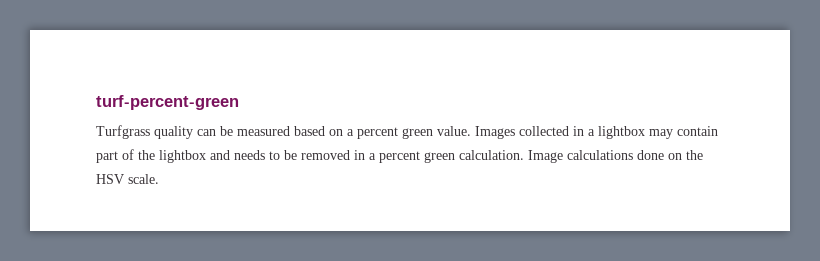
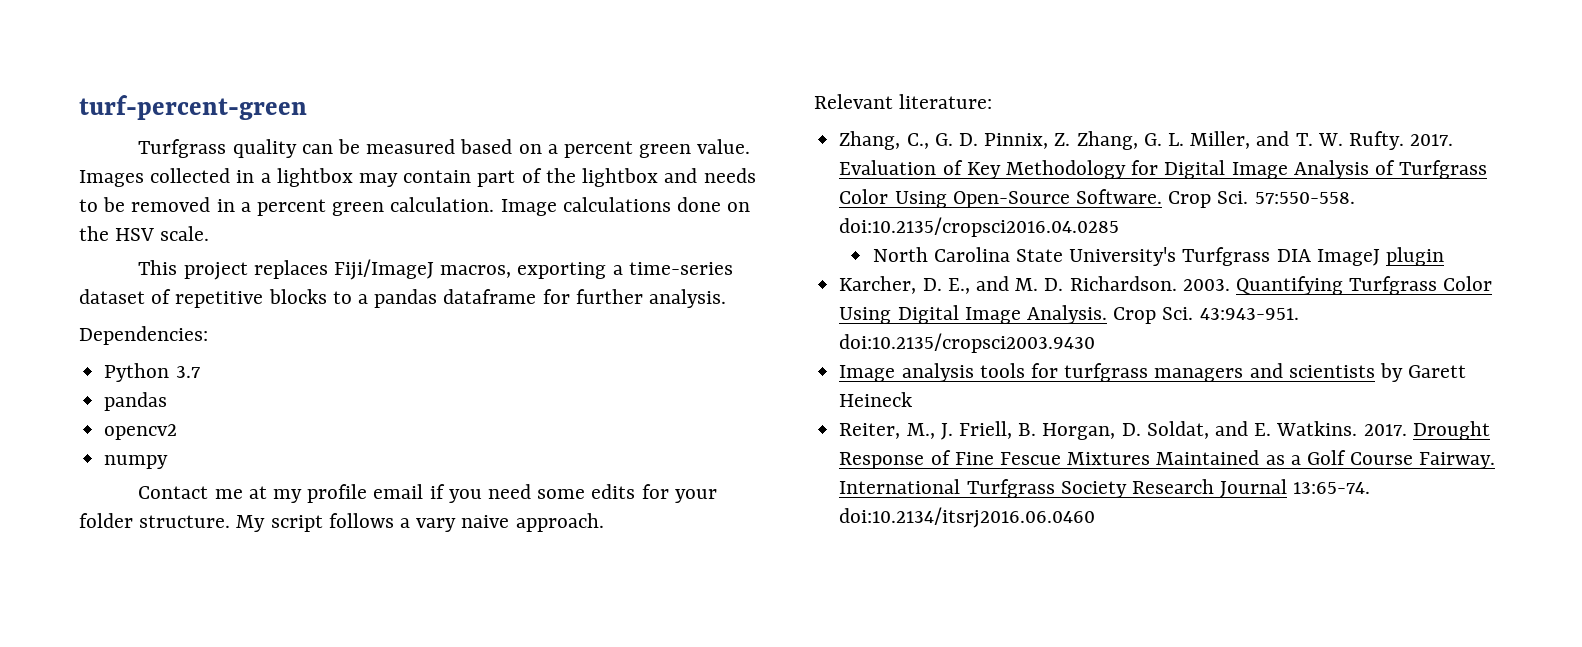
(159, 179) none -> [138,259,733,280] [79,289,727,308] [79,326,208,345] [104,363,200,382] [104,392,168,411] [104,424,178,440] [104,455,169,469] [138,484,717,503] [79,513,604,532] [814,94,993,109] [839,131,1454,150] [839,160,1488,179] [839,189,1355,208] [839,217,1120,237] [872,247,1445,266] [839,276,1493,295] [839,305,1299,324] [839,333,1096,353] [839,363,1467,382] [839,392,913,407] [839,421,1490,440] [839,450,1496,469] [839,479,1371,498] [839,507,1096,528] // This project replaces Fiji/ImageJ macros, exporting a time-series dataset of repetitive blocks to a pandas dataframe for further analysis. // Dependencies: // Python 3.7 // pandas // opencv2 // numpy // Contact me at my profile email if you need some edits for your folder structure. My script follows a vary naive approach. // Relevant literature: // Zhang, C., G. D. Pinnix, Z. Zhang, G. L. Miller, and T. W. Rufty. 2017. Evaluation of Key Methodology for Digital Image Analysis of Turfgrass Color Using Open-Source Software. Crop Sci. 57:550-558. doi:10.2135/cropsci2016.04.0285 // North Carolina State University's Turfgrass DIA ImageJ plugin // Karcher, D. E., and M. D. Richardson. 2003. Quantifying Turfgrass Color Using Digital Image Analysis. Crop Sci. 43:943-951. doi:10.2135/cropsci2003.9430 // Image analysis tools for turfgrass managers and scientists by Garett Heineck // Reiter, M., J. Friell, B. Horgan, D. Soldat, and E. Watkins. 2017. Drought Response of Fine Fescue Mixtures Maintained as a Golf Course Fairway. International Turfgrass Society Research Journal 13:65-74. doi:10.2134/itsrj2016.06.0460

